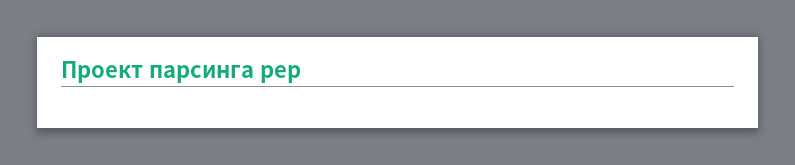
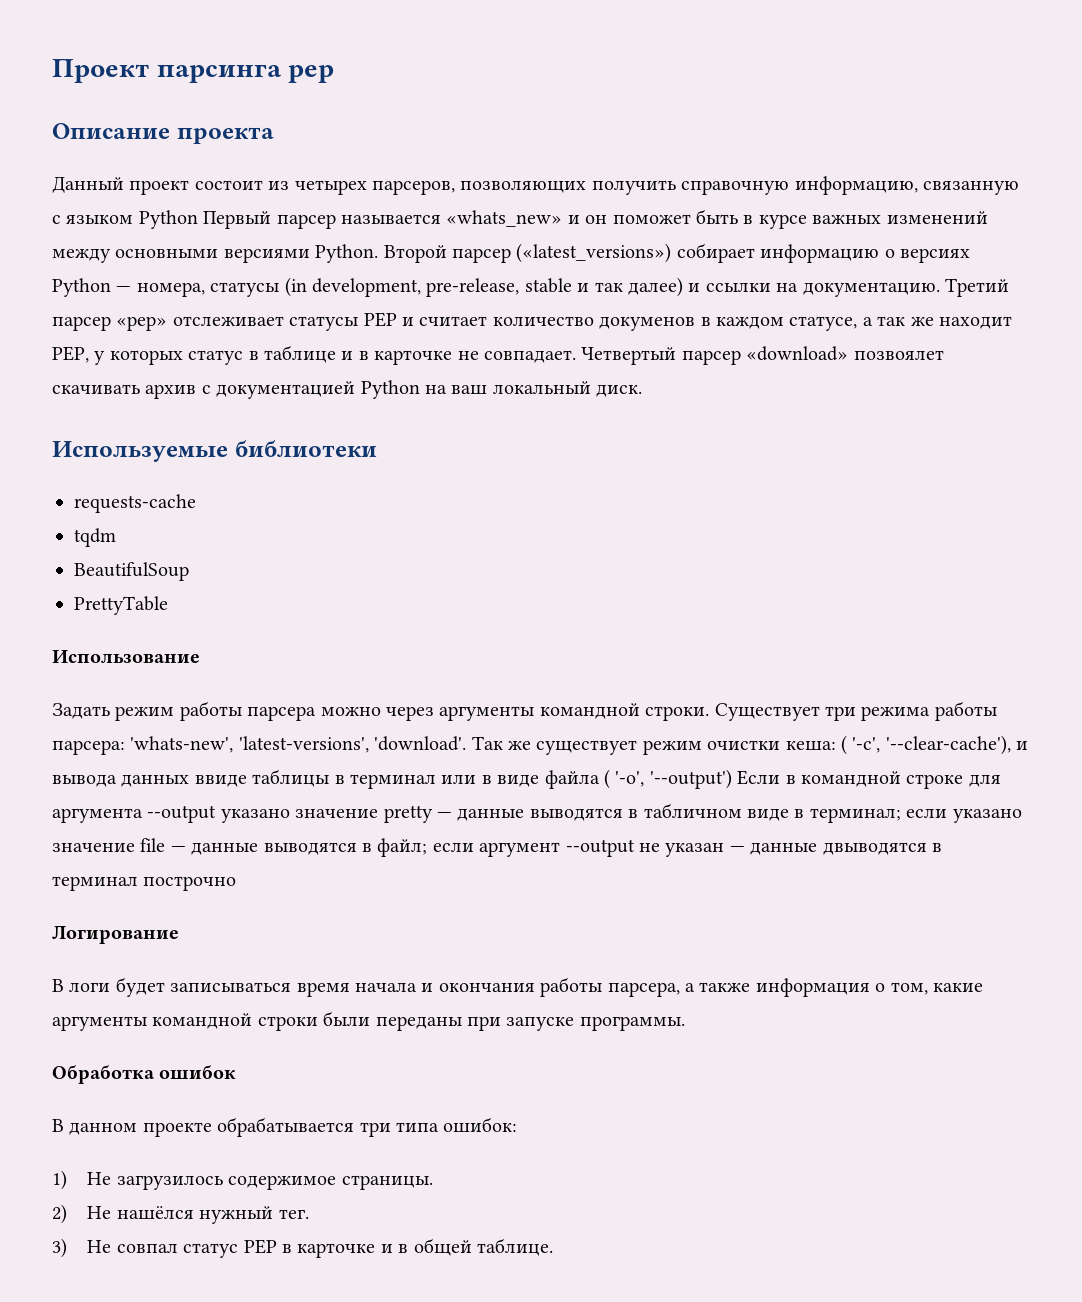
(301, 74) none -> [52,123,274,144] [52,176,1019,195] [52,209,988,229] [52,243,970,263] [52,277,1009,297] [52,312,1012,331] [52,345,944,365] [52,380,643,399] [52,440,377,462] [74,494,196,513] [74,528,116,547] [74,562,189,581] [74,596,168,615] [52,650,200,663] [52,701,997,721] [52,735,1029,755] [52,769,1001,789] [52,803,1022,823] [52,838,942,857] [52,876,237,891] [52,925,179,944] [52,977,983,997] [52,1011,685,1031] [52,1065,237,1084] [52,1117,518,1137] [52,1170,433,1190] [52,1204,309,1224] [52,1238,553,1258] // Описание проекта // Данный проект состоит из четырех парсеров, позволяющих получить справочную информацию, связанную с языком Python Первый парсер называется «whats_new» и он поможет быть в курсе важных изменений между основными версиями Python. Второй парсер («latest_versions») собирает информацию о версиях Python — номера, статусы (in development, pre-release, stable и так далее) и ссылки на документацию. Третий парсер «pep» отслеживает статусы PEP и считает количество докуменов в каждом статусе, а так же находит PEP, у которых статус в таблице и в карточке не совпадает. Четвертый парсер «download» позвоялет скачивать архив с документацией Python на ваш локальный диск. // Используемые библиотеки // requests-cache // tqdm // BeautifulSoup // PrettyTable // Использование // Задать режим работы парсера можно через аргументы командной строки. Существует три режима работы парсера: 'whats-new', 'latest-versions', 'download'. Так же существует режим очистки кеша: ( '-c', '--clear-cache'), и вывода данных ввиде таблицы в терминал или в виде файла ( '-o', '--output') Eсли в командной строке для аргумента --output указано значение pretty — данные выводятся в табличном виде в терминал; если указано значение file — данные выводятся в файл; если аргумент --output не указан — данные двыводятся в терминал построчно // Логирование // В логи будет записываться время начала и окончания работы парсера, а также информация о том, какие аргументы командной строки были переданы при запуске программы. // Обработка ошибок // В данном проекте обрабатывается три типа ошибок: // 1) Не загрузилось содержимое страницы. // 2) Не нашёлся нужный тег. // 3) Не совпал статус PEP в карточке и в общей таблице.

